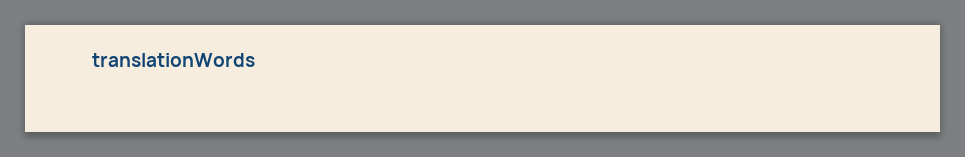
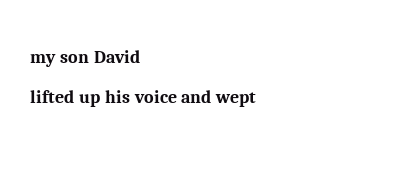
[92,53,255,67] translationWords -> [30,50,140,67] [30,90,257,107] my son David // lifted up his voice and wept

